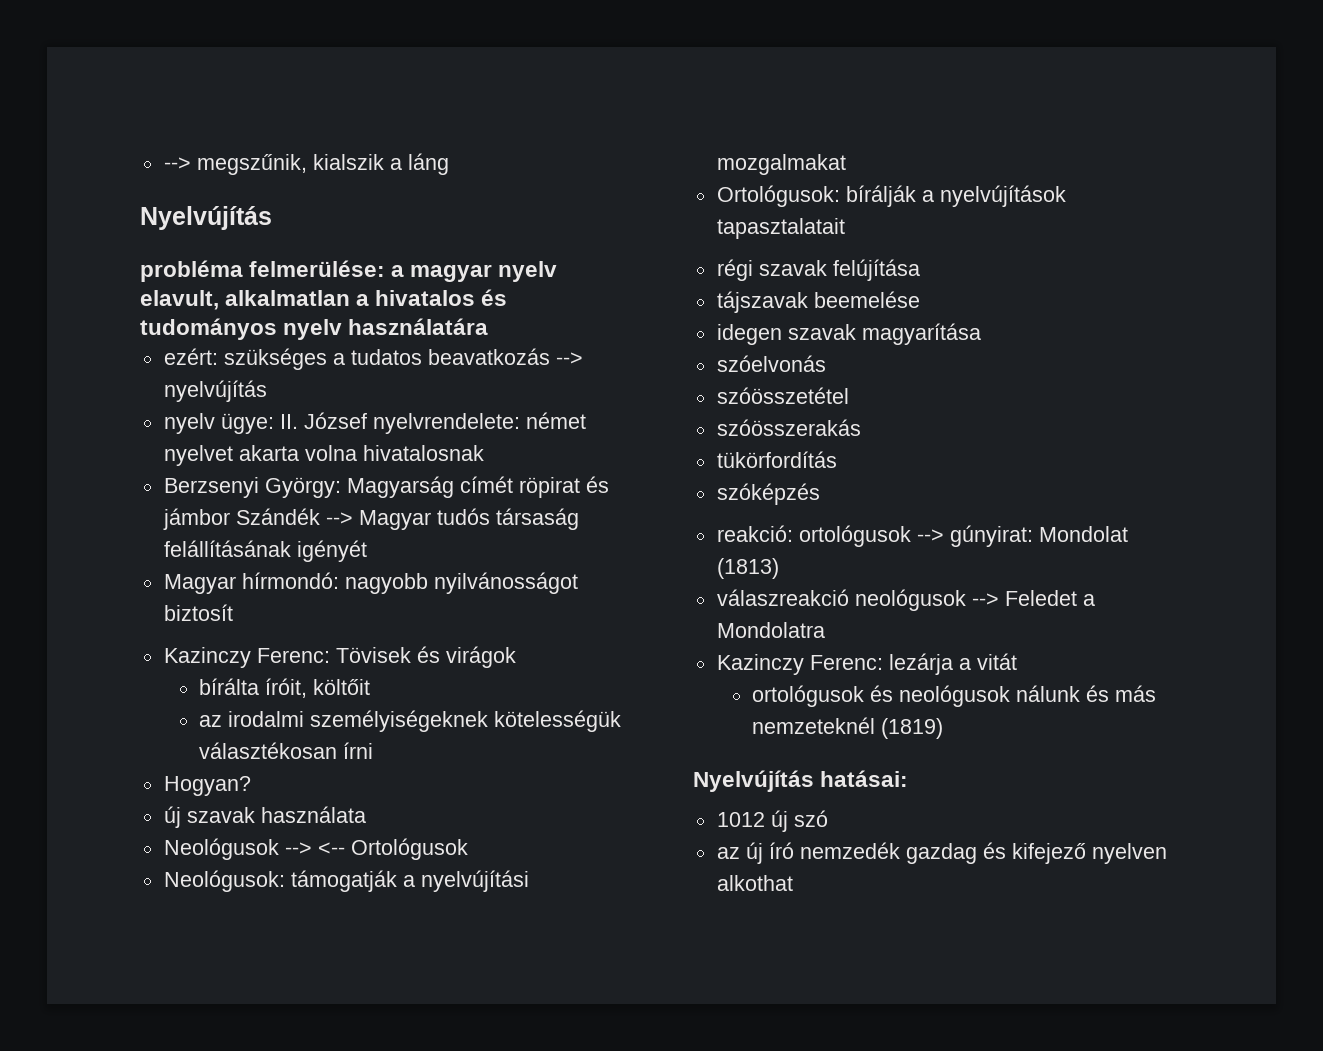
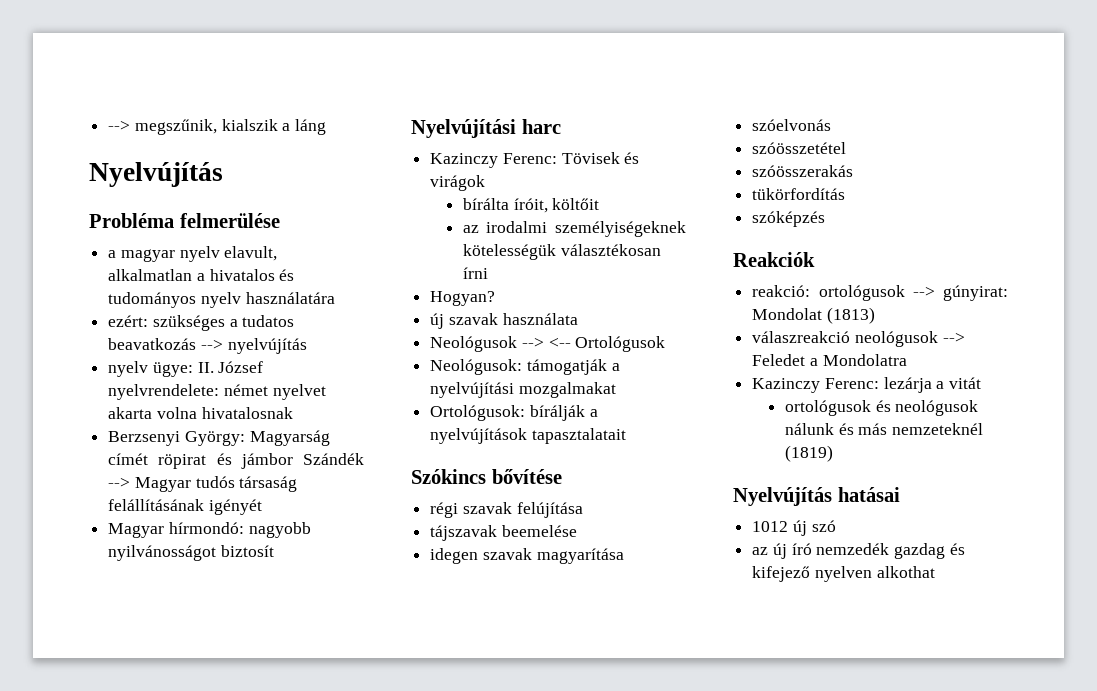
[140,260,386,282] probléma felmerülése: -> [89,213,280,228] Probléma felmerülése //
(233, 612) none -> [411,119,561,138] // Nyelvújítási harc
(845, 228) none -> [411,469,562,484] // Szókincs bővítése
(820, 494) none -> [733,252,815,267] // Reakciók
[820,770,909,787] hatásai: -> [837,487,900,502] hatásai

